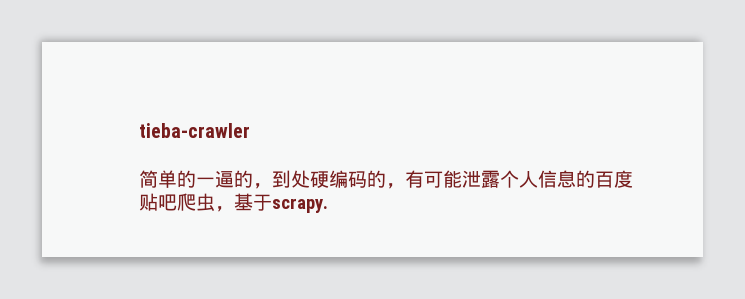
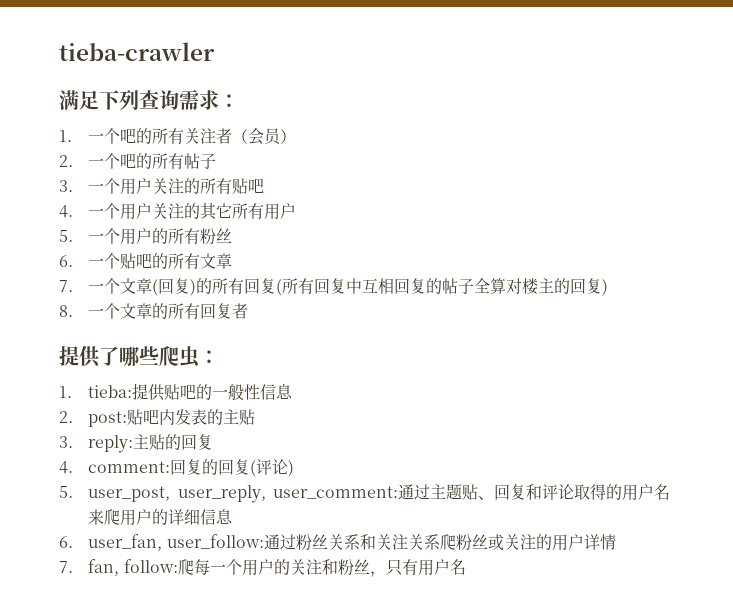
[139,170,633,189] [139,193,328,213] 简单的一逼的，到处硬编码的，有可能泄露个人信息的百度贴吧爬虫，基于scrapy. -> [59,89,239,111] [59,128,297,145] [59,153,217,169] [59,178,265,195] [59,203,297,220] [59,228,233,245] [59,253,233,269] [59,278,609,296] [59,303,249,319] [59,345,219,368] [59,383,294,401] [59,409,256,427] [59,434,214,453] [59,459,295,477] [59,484,670,503] [88,509,234,526] [59,534,616,551] [59,559,466,577] 满足下列查询需求： // 1.一个吧的所有关注者（会员） // 2.一个吧的所有帖子 // 3.一个用户关注的所有贴吧 // 4.一个用户关注的其它所有用户 // 5.一个用户的所有粉丝 // 6.一个贴吧的所有文章 // 7.一个文章(回复)的所有回复(所有回复中互相回复的帖子全算对楼主的回复) // 8.一个文章的所有回复者 // 提供了哪些爬虫： // 1. tieba:提供贴吧的一般性信息 // 2. post:贴吧内发表的主贴 // 3. reply:主贴的回复 // 4. comment:回复的回复(评论) // 5. user_post, user_reply, user_comment:通过主题贴、回复和评论取得的用户名来爬用户的详细信息 // 6. user_fan, user_follow:通过粉丝关系和关注关系爬粉丝或关注的用户详情 // 7. fan, follow:爬每一个用户的关注和粉丝，只有用户名

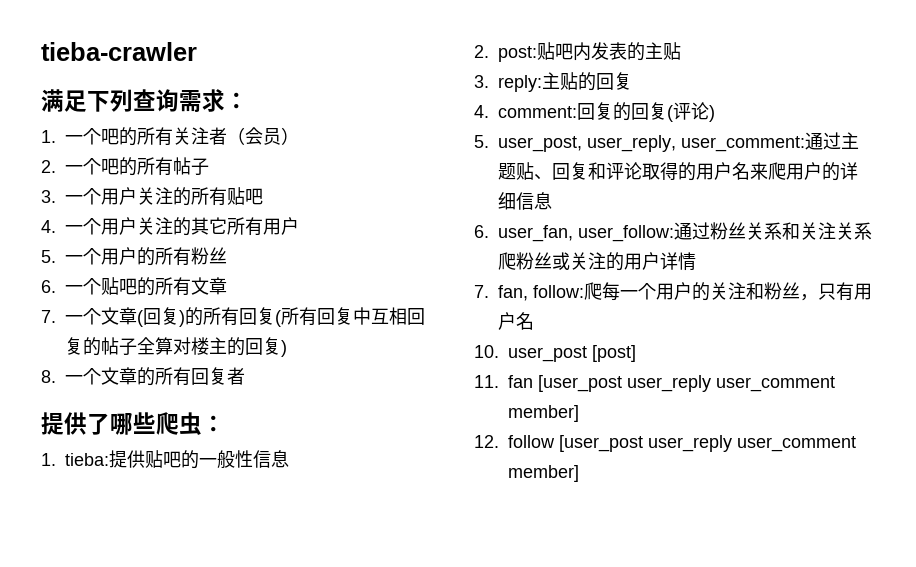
(466, 567) none -> [474,345,636,362] [474,375,835,392] [508,405,579,422] [474,435,856,452] [508,465,579,482] // 10. user_post [post] // 11. fan [user_post user_reply user_comment member] // 12. follow [user_post user_reply user_comment member]

